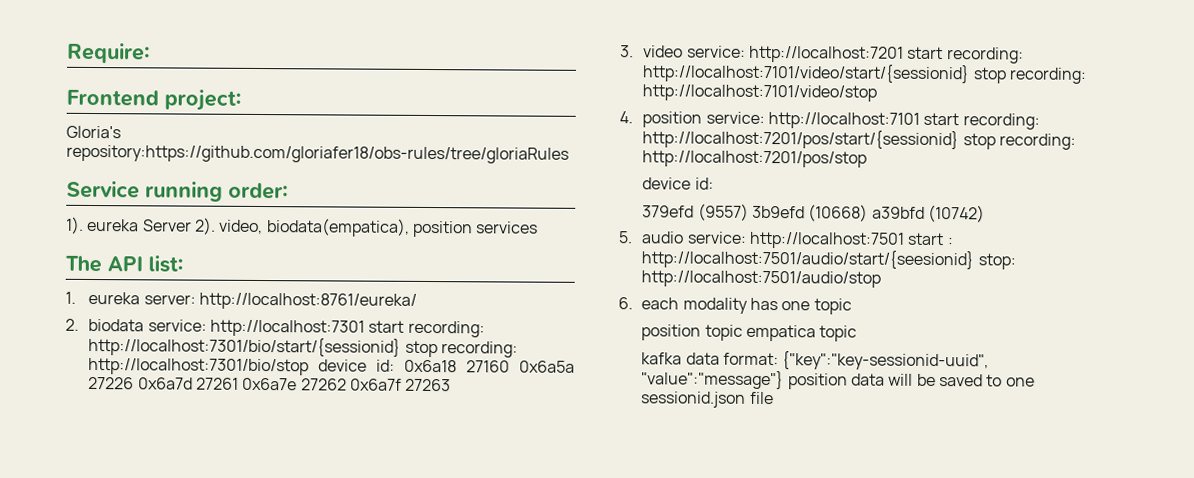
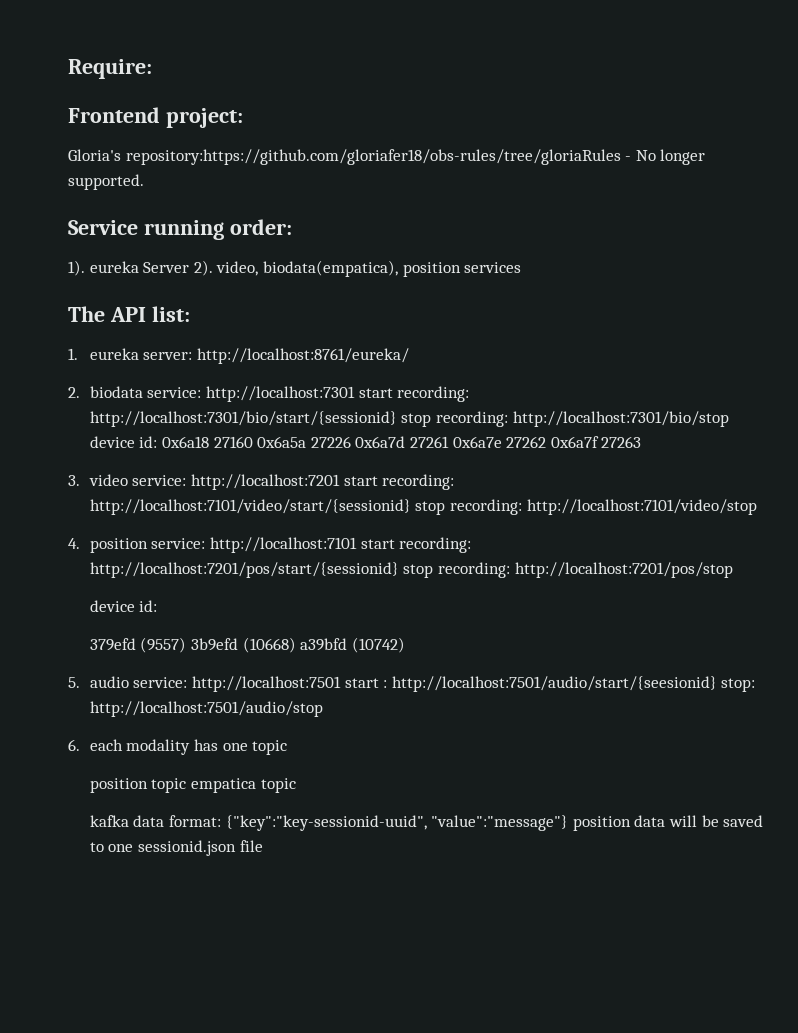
(569, 154) none -> [625,149,706,165] [68,174,144,190] - No longer supported.

